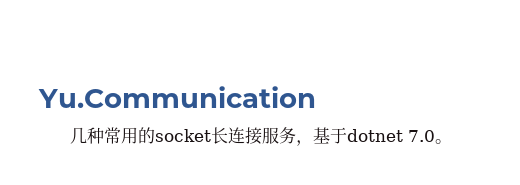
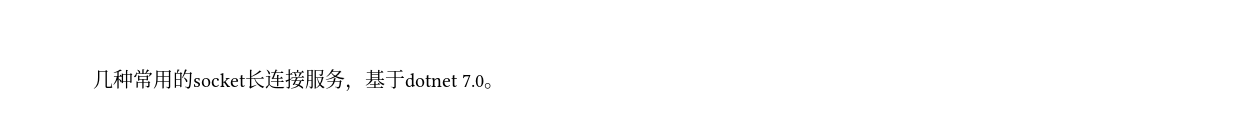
[38,86,316,108] Yu.Communication // -> (93, 79) none

